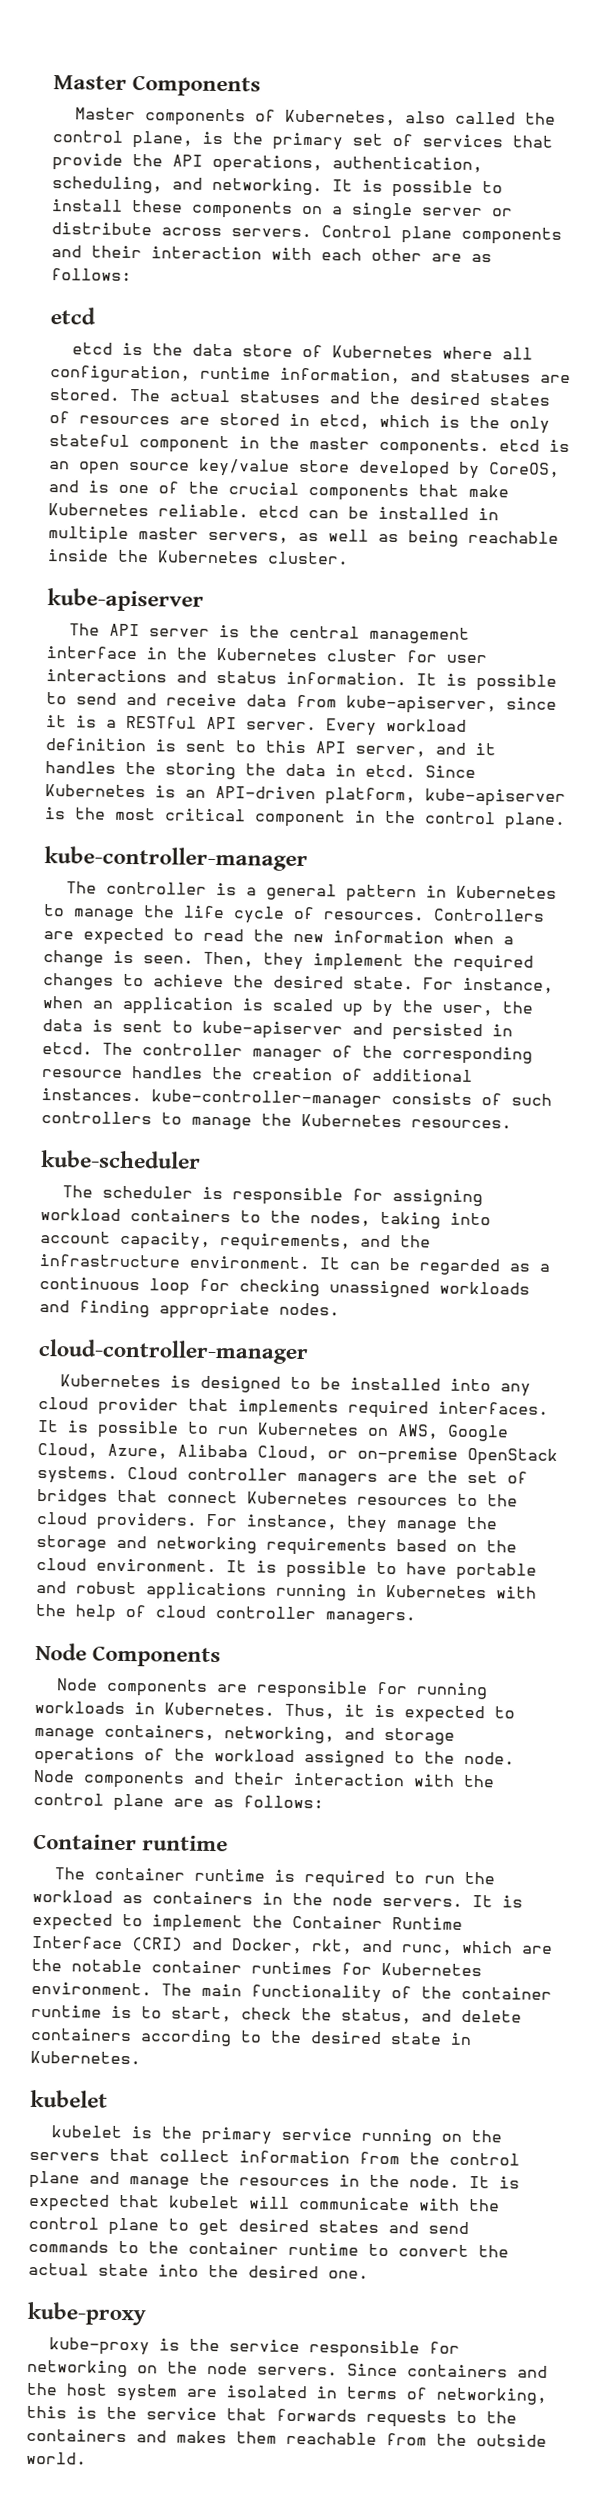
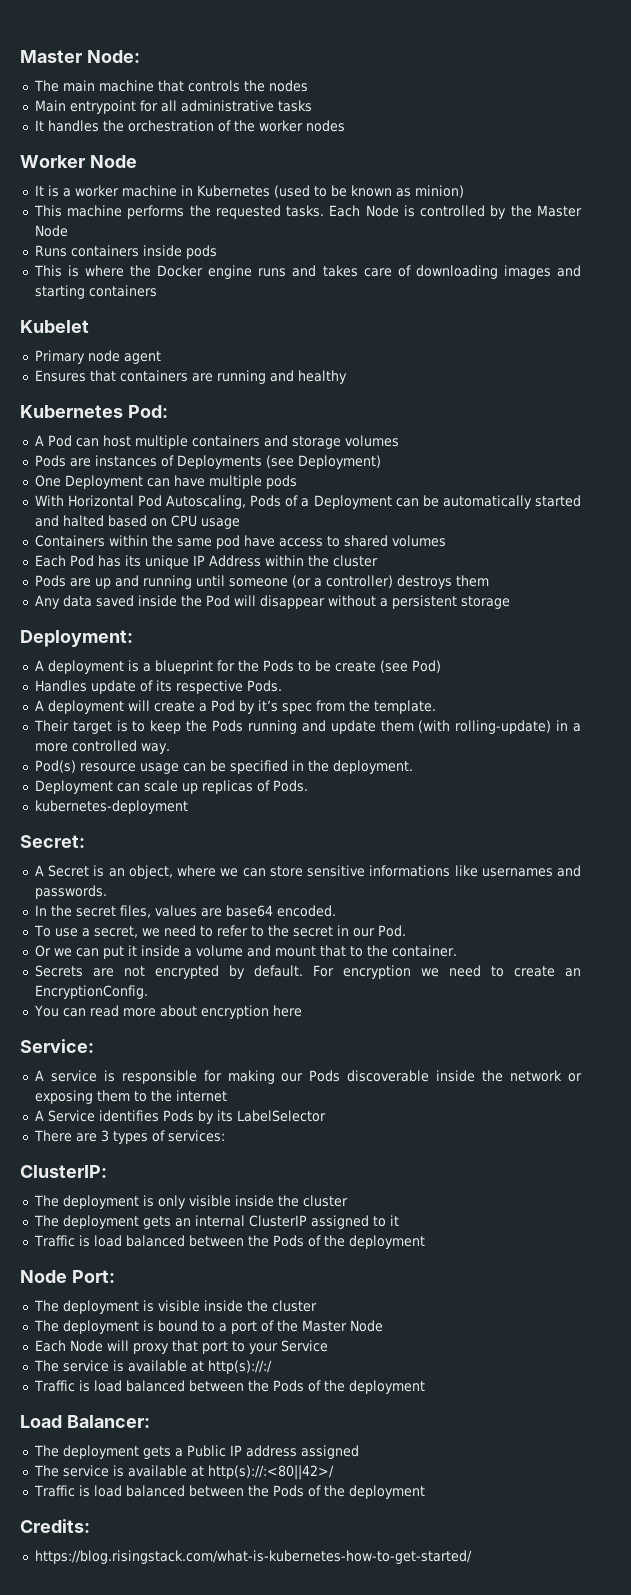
[53,74,262,97] [75,107,557,127] [52,130,553,151] [52,153,483,174] [52,176,503,198] [52,199,513,220] [51,222,562,245] [51,245,492,263] [51,268,132,281] [50,307,96,325] [72,342,534,360] [50,365,571,385] [49,388,550,406] [49,411,550,434] [49,434,570,457] [49,458,560,480] [48,480,509,502] [48,503,499,521] [48,526,559,547] [48,549,349,565] [47,588,204,612] [69,623,471,644] [46,646,487,664] [46,669,557,692] [46,692,557,715] [46,715,467,736] [45,738,496,758] [45,761,476,780] [45,784,566,808] [45,807,566,831] [44,846,308,872] [66,881,558,903] [43,904,545,924] [43,927,514,946] [43,950,534,973] [43,973,554,994] [42,996,533,1018] [42,1019,513,1042] [42,1042,533,1065] [42,1066,473,1082] [41,1088,552,1108] [41,1111,512,1130] [41,1150,201,1169] [62,1185,484,1207] [40,1208,491,1229] [40,1231,431,1252] [39,1253,550,1276] [39,1276,530,1298] [39,1299,340,1320] [38,1338,309,1365] [60,1374,532,1397] [38,1396,549,1419] [37,1419,509,1442] [37,1442,558,1466] [37,1465,528,1486] [37,1488,518,1507] [36,1511,498,1534] [36,1534,517,1557] [36,1557,537,1581] [36,1580,537,1601] [35,1603,416,1625] [35,1642,222,1668] [56,1678,489,1700] [34,1700,515,1724] [34,1724,455,1745] [34,1746,515,1767] [33,1769,495,1789] [33,1792,324,1812] [33,1833,229,1852] [54,1867,496,1889] [32,1889,523,1908] [32,1912,463,1933] [32,1935,553,1956] [31,1958,482,1977] [31,1981,552,2003] [31,2004,522,2025] [30,2027,472,2047] [30,2050,141,2065] [30,2089,108,2108] [51,2125,503,2146] [29,2148,520,2166] [29,2170,520,2189] [28,2193,500,2212] [28,2216,469,2236] [28,2239,509,2258] [28,2262,369,2279] [27,2301,146,2326] [49,2337,461,2359] [27,2359,548,2378] [26,2382,547,2405] [26,2405,517,2428] [26,2428,547,2447] [26,2451,87,2465] Master Components // Master components of Kubernetes, also called the control plane, is the primary set of services that provide the API operations, authentication, scheduling, and networking. It is possible to install these components on a single server or distribute across servers. Control plane components and their interaction with each other are as follows: // etcd // etcd is the data store of Kubernetes where all configuration, runtime information, and statuses are stored. The actual statuses and the desired states of resources are stored in etcd, which is the only stateful component in the master components. etcd is an open source key/value store developed by CoreOS, and is one of the crucial components that make Kubernetes reliable. etcd can be installed in multiple master servers, as well as being reachable inside the Kubernetes cluster. // kube-apiserver // The API server is the central management interface in the Kubernetes cluster for user interactions and status information. It is possible to send and receive data from kube-apiserver, since it is a RESTful API server. Every workload definition is sent to this API server, and it handles the storing the data in etcd. Since Kubernetes is an API-driven platform, kube-apiserver is the most critical component in the control plane. // kube-controller-manager // The controller is a general pattern in Kubernetes to manage the life cycle of resources. Controllers are expected to read the new information when a change is seen. Then, they implement the required changes to achieve the desired state. For instance, when an application is scaled up by the user, the data is sent to kube-apiserver and persisted in etcd. The controller manager of the corresponding resource handles the creation of additional instances. kube-controller-manager consists of such controllers to manage the Kubernetes resources. // kube-scheduler // The scheduler is responsible for assigning workload containers to the nodes, taking into account capacity, requirements, and the infrastructure environment. It can be regarded as a continuous loop for checking unassigned workloads and finding appropriate nodes. // cloud-controller-manager // Kubernetes is designed to be installed into any cloud provider that implements required interfaces. It is possible to run Kubernetes on AWS, Google Cloud, Azure, Alibaba Cloud, or on-premise OpenStack systems. Cloud controller managers are the set of bridges that connect Kubernetes resources to the cloud providers. For instance, they manage the storage and networking requirements based on the cloud environment. It is possible to have portable and robust applications running in Kubernetes with the help of cloud controller managers. // Node Components // Node components are responsible for running workloads in Kubernetes. Thus, it is expected to manage containers, networking, and storage operations of the workload assigned to the node. Node components and their interaction with the control plane are as follows: // Container runtime // The container runtime is required to run the workload as containers in the node servers. It is expected to implement the Container Runtime Interface (CRI) and Docker, rkt, and runc, which are the notable container runtimes for Kubernetes environment. The main functionality of the container runtime is to start, check the status, and delete containers according to the desired state in Kubernetes. // kubelet // kubelet is the primary service running on the servers that collect information from the control plane and manage the resources in the node. It is expected that kubelet will communicate with the control plane to get desired states and send commands to the container runtime to convert the actual state into the desired one. // kube-proxy // kube-proxy is the service responsible for networking on the node servers. Since containers and the host system are isolated in terms of networking, this is the service that forwards requests to the containers and makes them reachable from the outside world. -> [20,50,140,63] [33,80,308,92] [34,100,312,114] [34,120,345,132] [20,155,137,168] [34,185,464,198] [33,205,582,219] [34,225,68,237] [34,245,217,259] [33,265,582,279] [34,285,157,299] [20,320,89,333] [34,350,161,364] [34,370,347,384] [20,405,168,418] [34,435,399,449] [34,455,381,469] [34,475,297,489] [34,495,582,509] [34,515,240,529] [34,535,446,549] [34,555,378,569] [34,575,489,589] [34,595,510,609] [20,630,133,647] [34,660,441,674] [34,680,282,694] [34,700,436,714] [33,720,581,734] [34,740,170,754] [34,760,413,774] [34,780,308,794] [34,800,188,814] [20,835,85,848] [34,865,581,879] [34,885,107,899] [34,905,336,918] [33,925,406,938] [34,945,457,959] [34,965,581,979] [34,985,148,999] [33,1005,302,1019] [20,1039,94,1053] [34,1070,583,1084] [34,1090,227,1104] [34,1110,326,1124] [33,1130,225,1144] [20,1165,107,1178] [33,1195,348,1209] [33,1215,399,1229] [33,1235,425,1249] [20,1270,115,1283] [33,1300,317,1314] [33,1320,383,1334] [34,1340,328,1354] [33,1360,272,1374] [33,1380,425,1394] [20,1415,150,1428] [33,1445,359,1459] [33,1465,334,1480] [33,1485,425,1499] [20,1519,90,1533] [34,1550,472,1564] Master Node: // The main machine that controls the nodes // Main entrypoint for all administrative tasks // It handles the orchestration of the worker nodes // Worker Node // It is a worker machine in Kubernetes (used to be known as minion) // This machine performs the requested tasks. Each Node is controlled by the Master Node // Runs containers inside pods // This is where the Docker engine runs and takes care of downloading images and starting containers // Kubelet // Primary node agent // Ensures that containers are running and healthy // Kubernetes Pod: // A Pod can host multiple containers and storage volumes // Pods are instances of Deployments (see Deployment) // One Deployment can have multiple pods // With Horizontal Pod Autoscaling, Pods of a Deployment can be automatically started and halted based on CPU usage // Containers within the same pod have access to shared volumes // Each Pod has its unique IP Address within the cluster // Pods are up and running until someone (or a controller) destroys them // Any data saved inside the Pod will disappear without a persistent storage // Deployment: // A deployment is a blueprint for the Pods to be create (see Pod) // Handles update of its respective Pods. // A deployment will create a Pod by it’s spec from the template. // Their target is to keep the Pods running and update them (with rolling-update) in a more controlled way. // Pod(s) resource usage can be specified in the deployment. // Deployment can scale up replicas of Pods. // kubernetes-deployment // Secret: // A Secret is an object, where we can store sensitive informations like usernames and passwords. // In the secret files, values are base64 encoded. // To use a secret, we need to refer to the secret in our Pod. // Or we can put it inside a volume and mount that to the container. // Secrets are not encrypted by default. For encryption we need to create an EncryptionConfig. // You can read more about encryption here // Service: // A service is responsible for making our Pods discoverable inside the network or exposing them to the internet // A Service identifies Pods by its LabelSelector // There are 3 types of services: // ClusterIP: // The deployment is only visible inside the cluster // The deployment gets an internal ClusterIP assigned to it // Traffic is load balanced between the Pods of the deployment // Node Port: // The deployment is visible inside the cluster // The deployment is bound to a port of the Master Node // Each Node will proxy that port to your Service // The service is available at http(s)://:/ // Traffic is load balanced between the Pods of the deployment // Load Balancer: // The deployment gets a Public IP address assigned // The service is available at http(s)://:<80||42>/ // Traffic is load balanced between the Pods of the deployment // Credits: // https://blog.risingstack.com/what-is-kubernetes-how-to-get-started/

